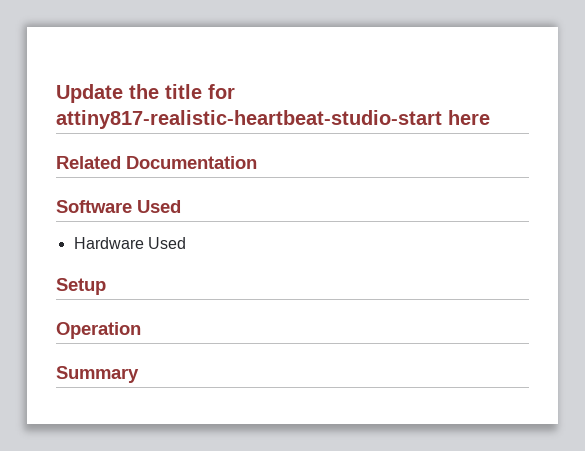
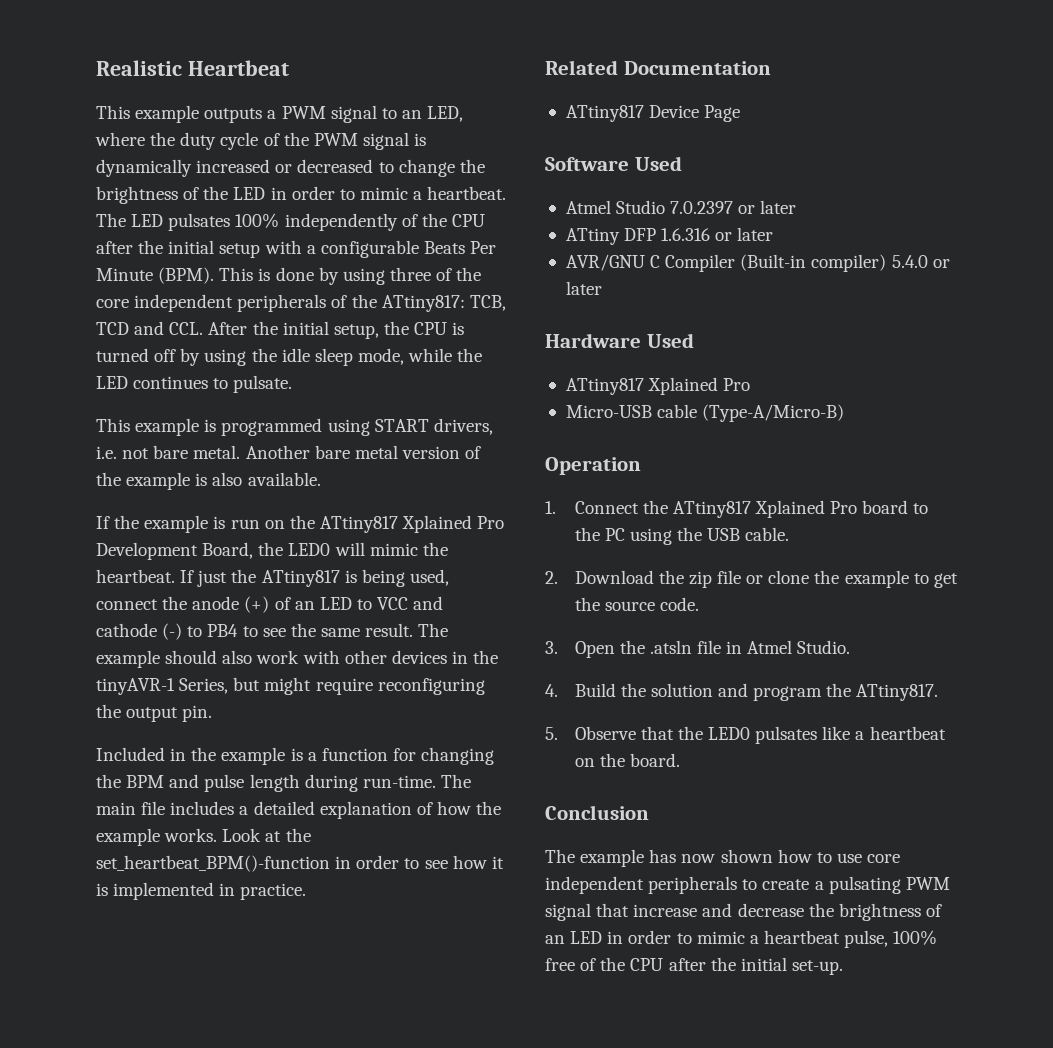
[56,84,235,103] [56,110,490,129] Update the title for attiny817-realistic-heartbeat-studio-start here -> [96,60,289,76] [96,105,464,123] [95,132,427,150] [96,159,485,177] [96,186,507,204] [96,213,485,231] [96,240,497,258] [96,267,482,285] [96,294,506,312] [96,321,465,339] [96,348,483,366] [96,375,293,393] [96,418,493,436] [96,445,482,459] [96,472,321,490] [96,515,505,533] [96,542,448,560] [96,569,449,587] [96,596,444,613] [96,623,449,640] [96,650,499,668] [96,677,485,695] [96,704,213,722] [96,747,495,765] [96,774,471,792] [96,801,502,819] [96,828,311,846] [96,855,504,872] [96,882,307,900] Realistic Heartbeat // This example outputs a PWM signal to an LED, where the duty cycle of the PWM signal is dynamically increased or decreased to change the brightness of the LED in order to mimic a heartbeat. The LED pulsates 100% independently of the CPU after the initial setup with a configurable Beats Per Minute (BPM). This is done by using three of the core independent peripherals of the ATtiny817: TCB, TCD and CCL. After the initial setup, the CPU is turned off by using the idle sleep mode, while the LED continues to pulsate. // This example is programmed using START drivers, i.e. not bare metal. Another bare metal version of the example is also available. // If the example is run on the ATtiny817 Xplained Pro Development Board, the LED0 will mimic the heartbeat. If just the ATtiny817 is being used, connect the anode (+) of an LED to VCC and cathode (-) to PB4 to see the same result. The example should also work with other devices in the tinyAVR-1 Series, but might require reconfiguring the output pin. // Included in the example is a function for changing the BPM and pulse length during run-time. The main file includes a detailed explanation of how the example works. Look at the set_heartbeat_BPM()-function in order to see how it is implemented in practice.
(257, 162) none -> [565,105,741,122] // ATtiny817 Device Page
[73,237,186,249] [56,278,106,295] [56,322,141,339] [56,366,139,383] Hardware Used // Setup // Operation // Summary -> [565,200,797,214] [565,227,774,245] [565,254,950,272] [565,281,602,295] [545,333,694,348] [565,377,751,395] [565,404,845,422] [545,457,641,475] [545,500,929,518] [574,527,790,545] [545,570,958,588] [574,597,699,611] [545,640,851,658] [545,683,939,701] [545,726,946,744] [574,753,680,767] [545,805,649,820] [545,849,901,867] [545,876,950,894] [545,903,942,921] [545,930,938,948] [545,957,843,975] Atmel Studio 7.0.2397 or later // ATtiny DFP 1.6.316 or later // AVR/GNU C Compiler (Built-in compiler) 5.4.0 or later // Hardware Used // ATtiny817 Xplained Pro // Micro-USB cable (Type-A/Micro-B) // Operation // 1. Connect the ATtiny817 Xplained Pro board to the PC using the USB cable. // 2. Download the zip file or clone the example to get the source code. // 3. Open the .atsln file in Atmel Studio. // 4. Build the solution and program the ATtiny817. // 5. Observe that the LED0 pulsates like a heartbeat on the board. // Conclusion // The example has now shown how to use core independent peripherals to create a pulsating PWM signal that increase and decrease the brightness of an LED in order to mimic a heartbeat pulse, 100% free of the CPU after the initial set-up.

